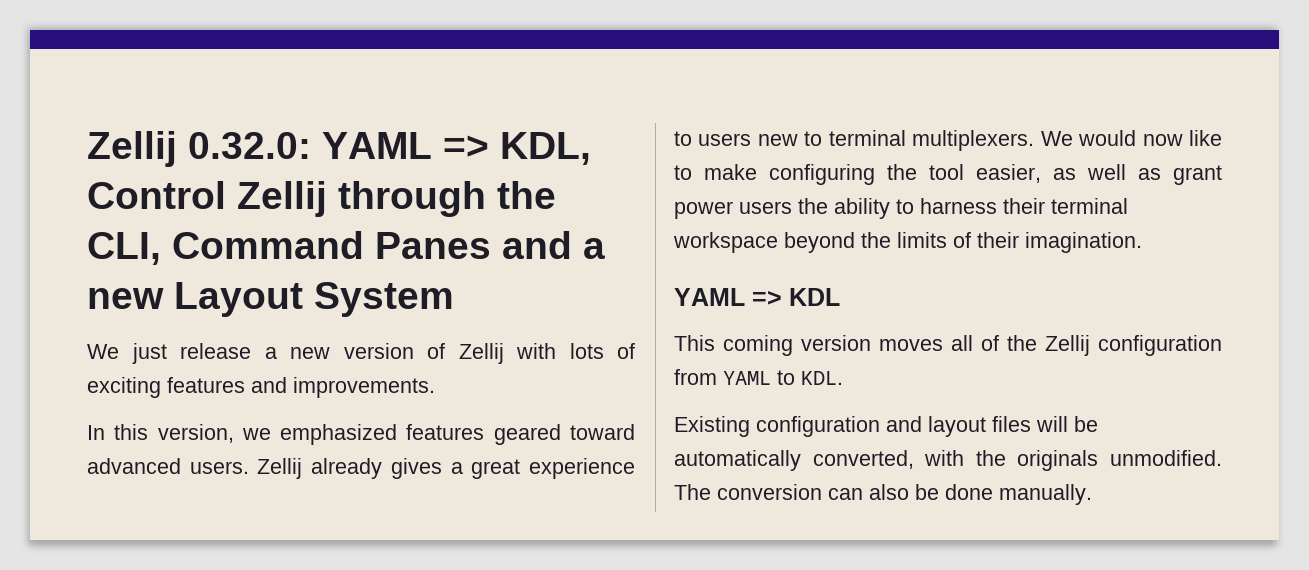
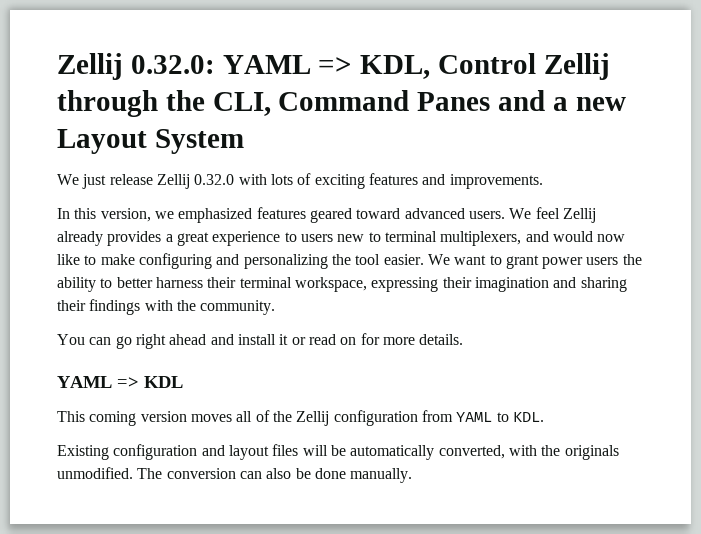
[264,343,504,364] a new version of Zellij -> [156,174,235,189] Zellij 0.32.0
(249, 467) none -> [509,207,560,219] We feel
[390,458,442,479] gives -> [107,231,162,246] provides
[912,130,1073,151] multiplexers. We -> [440,231,549,246] multiplexers, and
[887,164,1161,183] the tool easier, as well as -> [216,254,502,269] and personalizing the tool easier. We want to
(914, 206) none -> [116,277,153,288] better
[673,232,1142,253] workspace beyond the limits of their imagination. -> [294,277,627,292] [57,299,276,315] [57,333,464,349] workspace, expressing their imagination and sharing their findings with the community. // You can go right ahead and install it or read on for more details.

